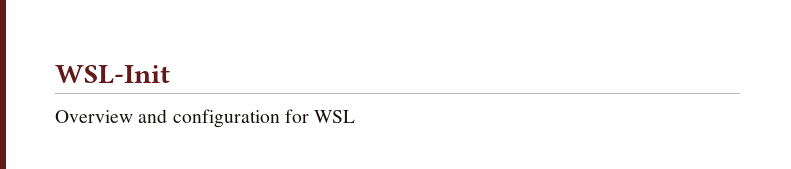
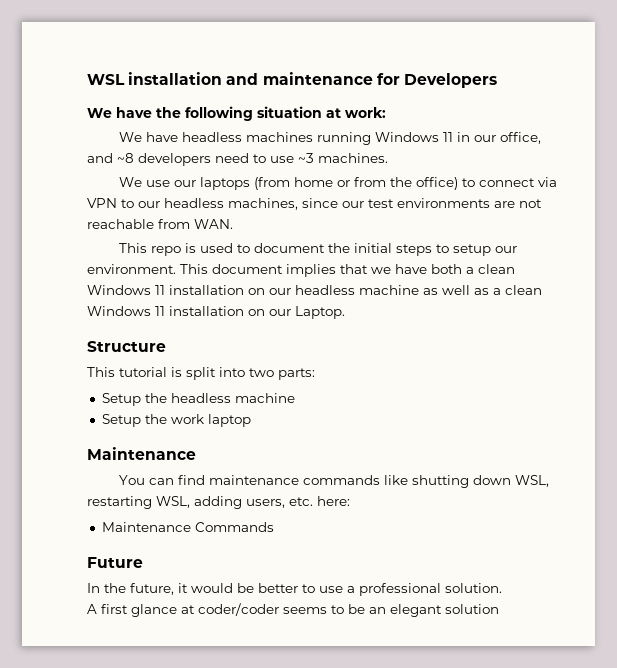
[55,65,170,84] [55,109,356,128] WSL-Init // Overview and configuration for WSL -> [87,72,497,88] [87,106,386,121] [119,132,542,145] [87,153,388,166] [119,177,558,190] [87,198,542,210] [87,219,233,229] [119,243,518,256] [87,264,515,277] [87,285,542,295] [87,306,345,319] [87,341,166,352] [87,367,315,380] [101,393,295,406] [101,414,251,427] [87,447,196,460] [119,475,550,488] [87,496,350,509] [101,522,274,532] [87,557,143,568] [87,583,502,596] [87,603,499,617] WSL installation and maintenance for Developers // We have the following situation at work: // We have headless machines running Windows 11 in our office, and ~8 developers need to use ~3 machines. // We use our laptops (from home or from the office) to connect via VPN to our headless machines, since our test environments are not reachable from WAN. // This repo is used to document the initial steps to setup our environment. This document implies that we have both a clean Windows 11 installation on our headless machine as well as a clean Windows 11 installation on our Laptop. // Structure // This tutorial is split into two parts: // Setup the headless machine // Setup the work laptop // Maintenance // You can find maintenance commands like shutting down WSL, restarting WSL, adding users, etc. here: // Maintenance Commands // Future // In the future, it would be better to use a professional solution. // A first glance at coder/coder seems to be an elegant solution

